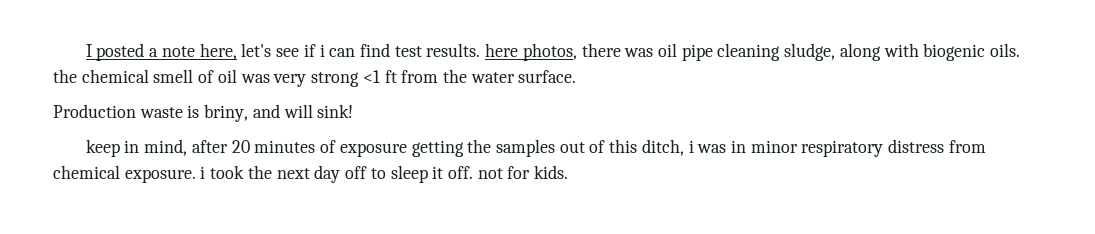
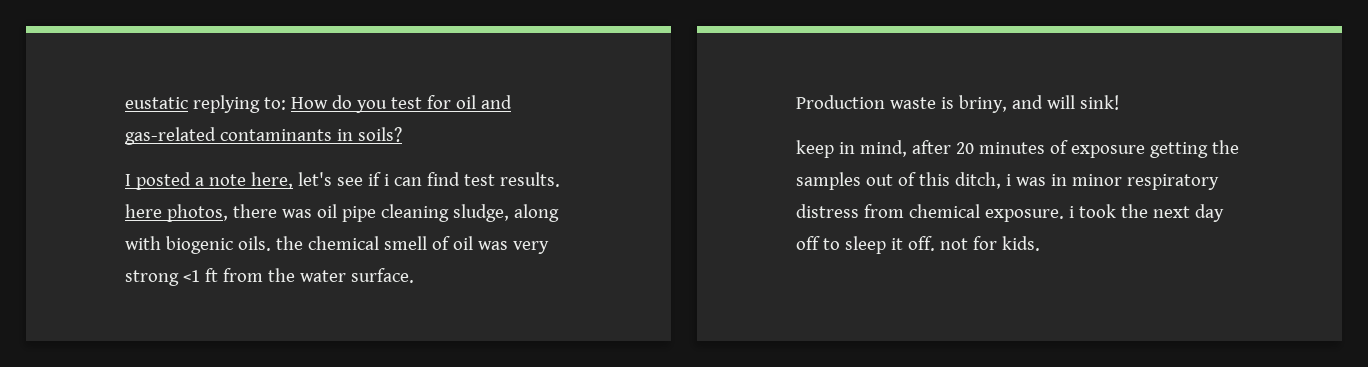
(85, 50) none -> [125,95,512,113] [125,127,402,145] eustatic replying to: How do you test for oil and gas-related contaminants in soils? //

